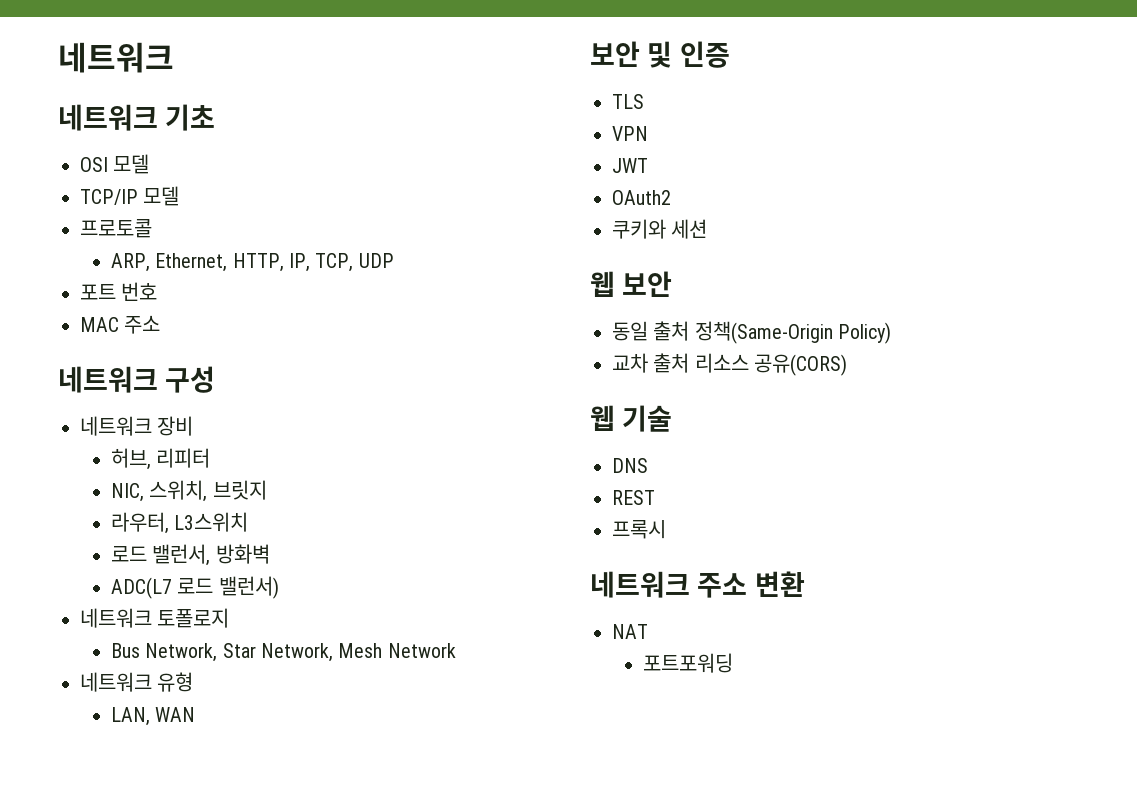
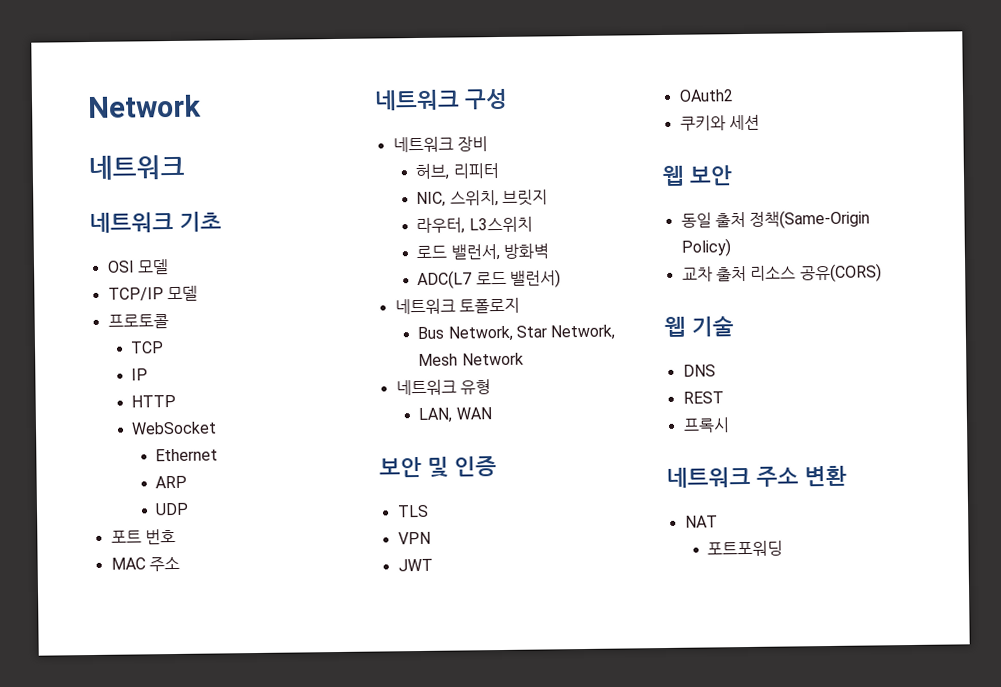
(58, 57) none -> [87,94,202,119] Network //
[110,253,354,272] ARP, Ethernet, HTTP, IP, TCP, -> [130,341,165,354] [131,368,149,381] [131,394,177,408] [131,421,218,435] [154,448,218,462] [154,475,187,489] TCP // IP // HTTP // WebSocket // Ethernet // ARP //

